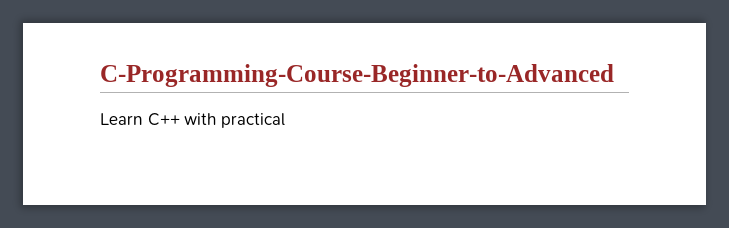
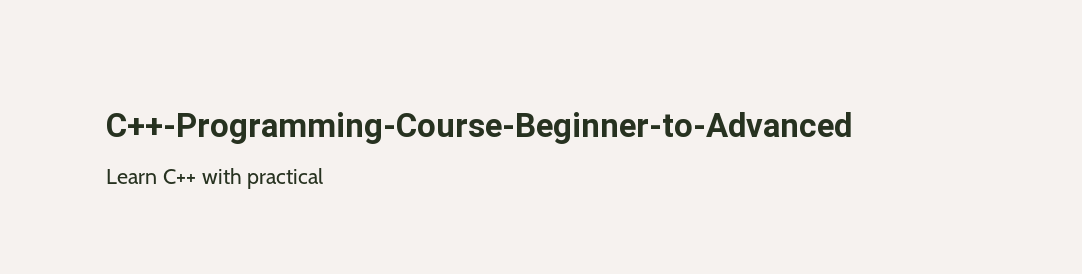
[100,64,614,87] C-Programming-Course-Beginner-to-Advanced -> [106,112,852,144] C++-Programming-Course-Beginner-to-Advanced

